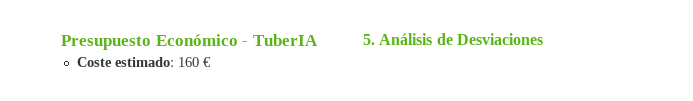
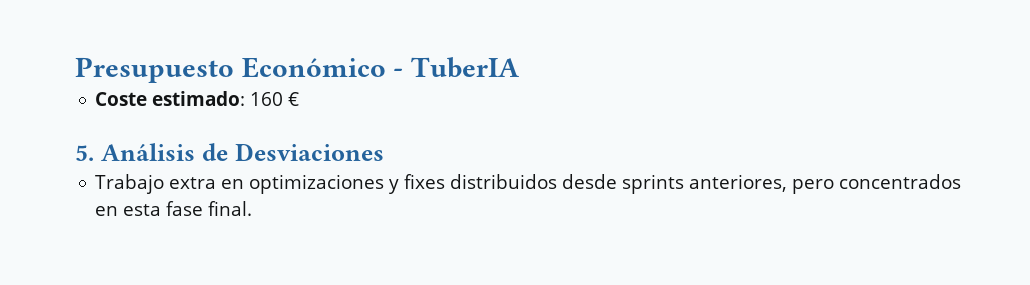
(543, 39) none -> [95,174,962,194] [95,201,253,216] // Trabajo extra en optimizaciones y fixes distribuidos desde sprints anteriores, pero concentrados en esta fase final.

